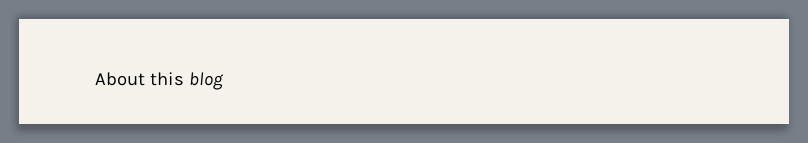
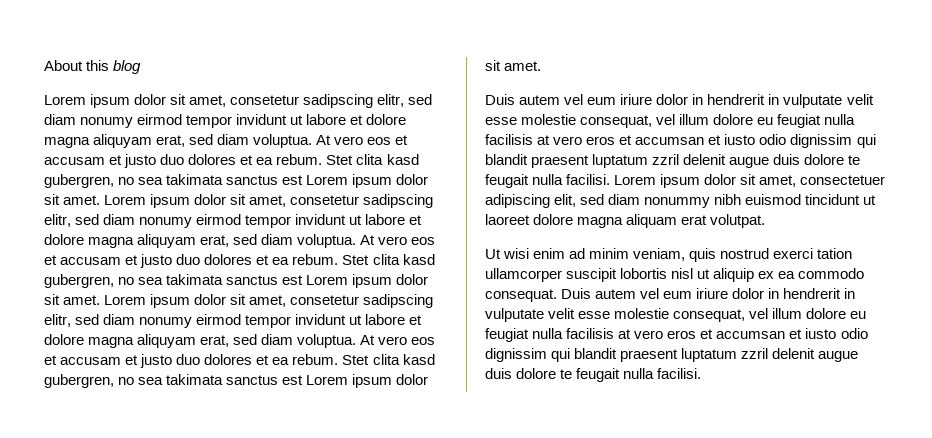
(223, 81) none -> [44,94,433,108] [44,114,407,128] [44,134,409,148] [44,154,419,168] [44,174,429,188] [44,194,434,208] [44,214,423,228] [44,234,436,248] [44,254,435,268] [44,274,429,288] [44,294,434,308] [44,314,423,328] [44,334,436,348] [44,354,435,368] [44,374,429,388] [485,60,542,71] [485,94,874,108] [485,114,856,128] [485,134,876,148] [485,154,861,168] [485,174,886,188] [485,194,877,208] [485,214,766,228] [485,248,853,262] [485,268,865,282] [485,288,856,302] [485,308,867,322] [485,328,868,342] [485,348,859,362] [485,368,702,382] // Lorem ipsum dolor sit amet, consetetur sadipscing elitr, sed diam nonumy eirmod tempor invidunt ut labore et dolore magna aliquyam erat, sed diam voluptua. At vero eos et accusam et justo duo dolores et ea rebum. Stet clita kasd gubergren, no sea takimata sanctus est Lorem ipsum dolor sit amet. Lorem ipsum dolor sit amet, consetetur sadipscing elitr, sed diam nonumy eirmod tempor invidunt ut labore et dolore magna aliquyam erat, sed diam voluptua. At vero eos et accusam et justo duo dolores et ea rebum. Stet clita kasd gubergren, no sea takimata sanctus est Lorem ipsum dolor sit amet. Lorem ipsum dolor sit amet, consetetur sadipscing elitr, sed diam nonumy eirmod tempor invidunt ut labore et dolore magna aliquyam erat, sed diam voluptua. At vero eos et accusam et justo duo dolores et ea rebum. Stet clita kasd gubergren, no sea takimata sanctus est Lorem ipsum dolor sit amet. // Duis autem vel eum iriure dolor in hendrerit in vulputate velit esse molestie consequat, vel illum dolore eu feugiat nulla facilisis at vero eros et accumsan et iusto odio dignissim qui blandit praesent luptatum zzril delenit augue duis dolore te feugait nulla facilisi. Lorem ipsum dolor sit amet, consectetuer adipiscing elit, sed diam nonummy nibh euismod tincidunt ut laoreet dolore magna aliquam erat volutpat. // Ut wisi enim ad minim veniam, quis nostrud exerci tation ullamcorper suscipit lobortis nisl ut aliquip ex ea commodo consequat. Duis autem vel eum iriure dolor in hendrerit in vulputate velit esse molestie consequat, vel illum dolore eu feugiat nulla facilisis at vero eros et accumsan et iusto odio dignissim qui blandit praesent luptatum zzril delenit augue duis dolore te feugait nulla facilisi.

